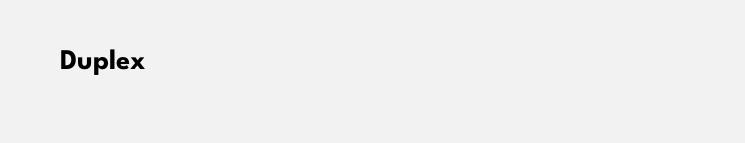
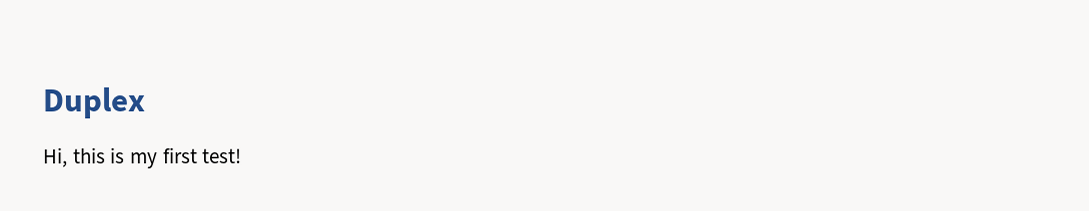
(145, 62) none -> [43,147,243,169] // Hi, this is my first test!

